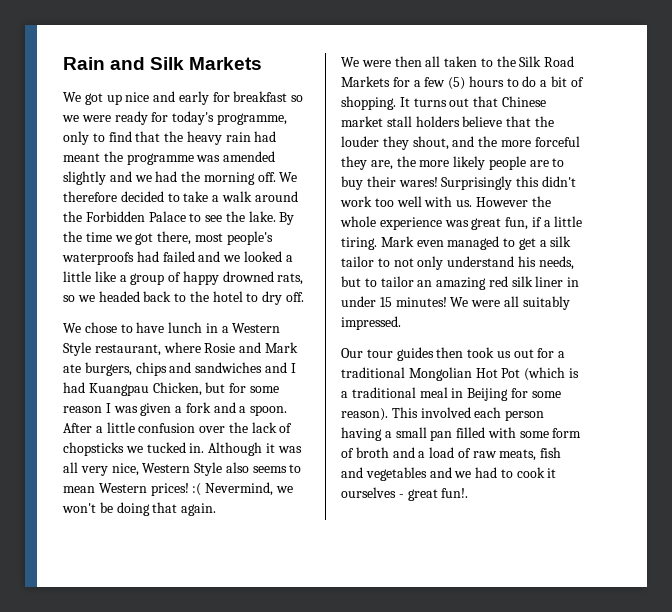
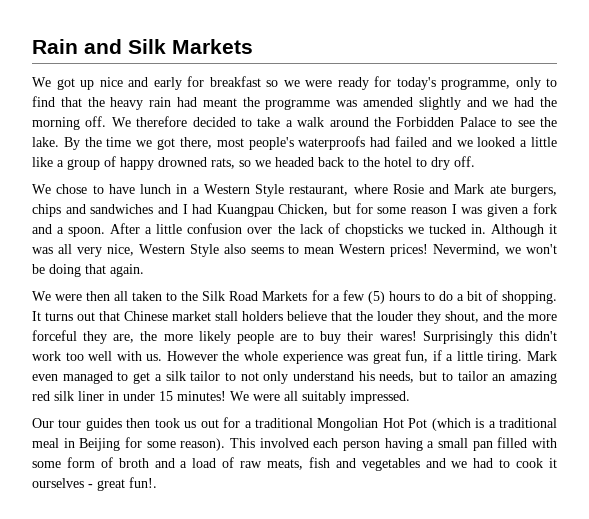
[192,483,202,496] :( -> (429, 250) none

